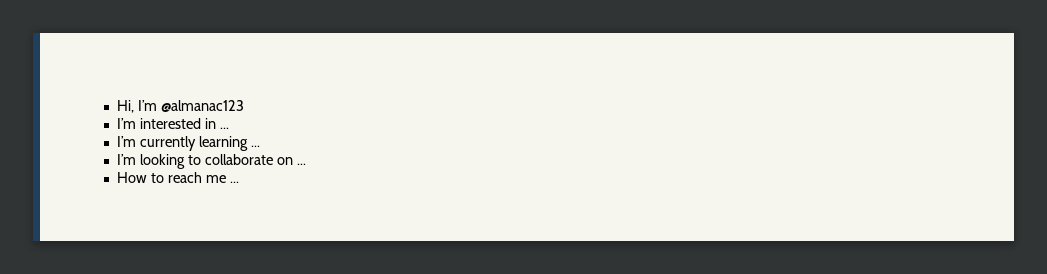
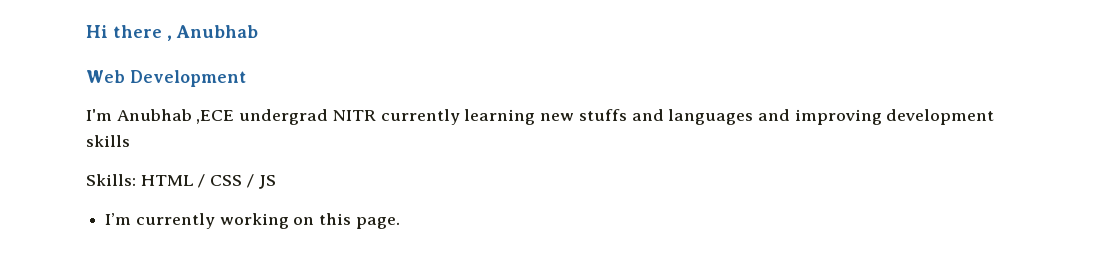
[116,100,244,113] [116,118,229,129] [116,136,260,151] [116,154,306,169] [116,172,239,183] Hi, I’m @almanac123 // I’m interested in ... // I’m currently learning ... // I’m looking to collaborate on ... // How to reach me ... -> [86,25,258,41] [86,70,246,87] [86,109,995,125] [86,135,130,147] [86,174,276,189] [105,213,400,229] Hi there , Anubhab // Web Development // I'm Anubhab ,ECE undergrad NITR currently learning new stuffs and languages and improving development skills // Skills: HTML / CSS / JS // I’m currently working on this page.

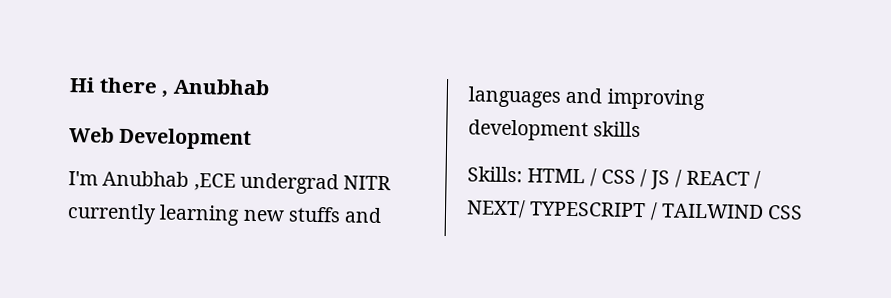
[105,213,400,229] // I’m currently working on this page. -> [674,169,762,189] [466,199,804,221] / REACT / NEXT/ TYPESCRIPT / TAILWIND CSS

